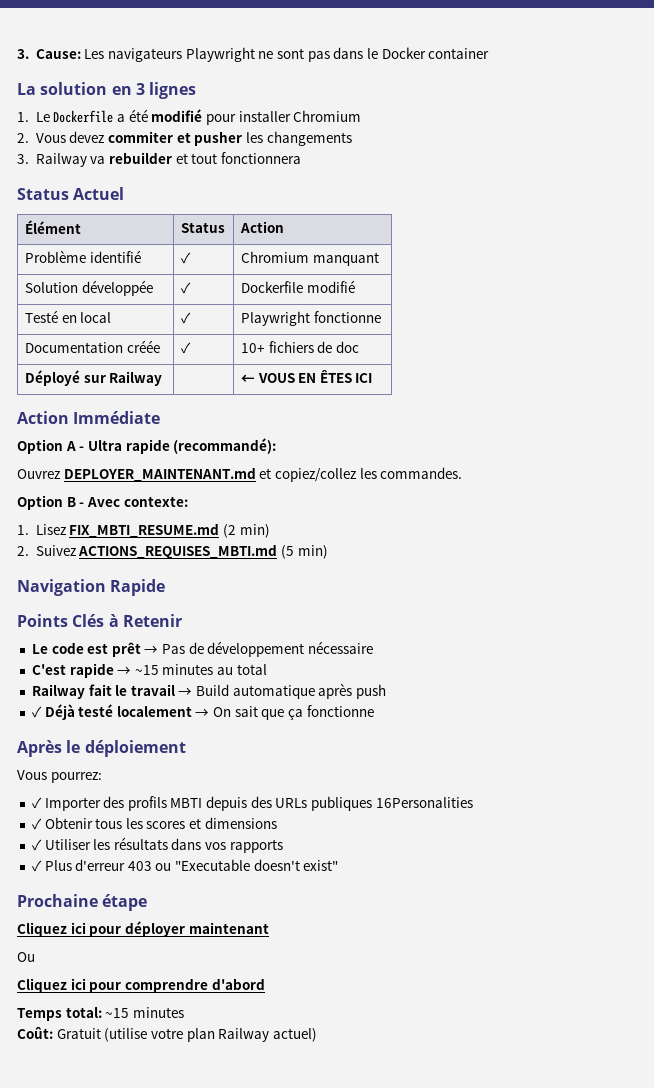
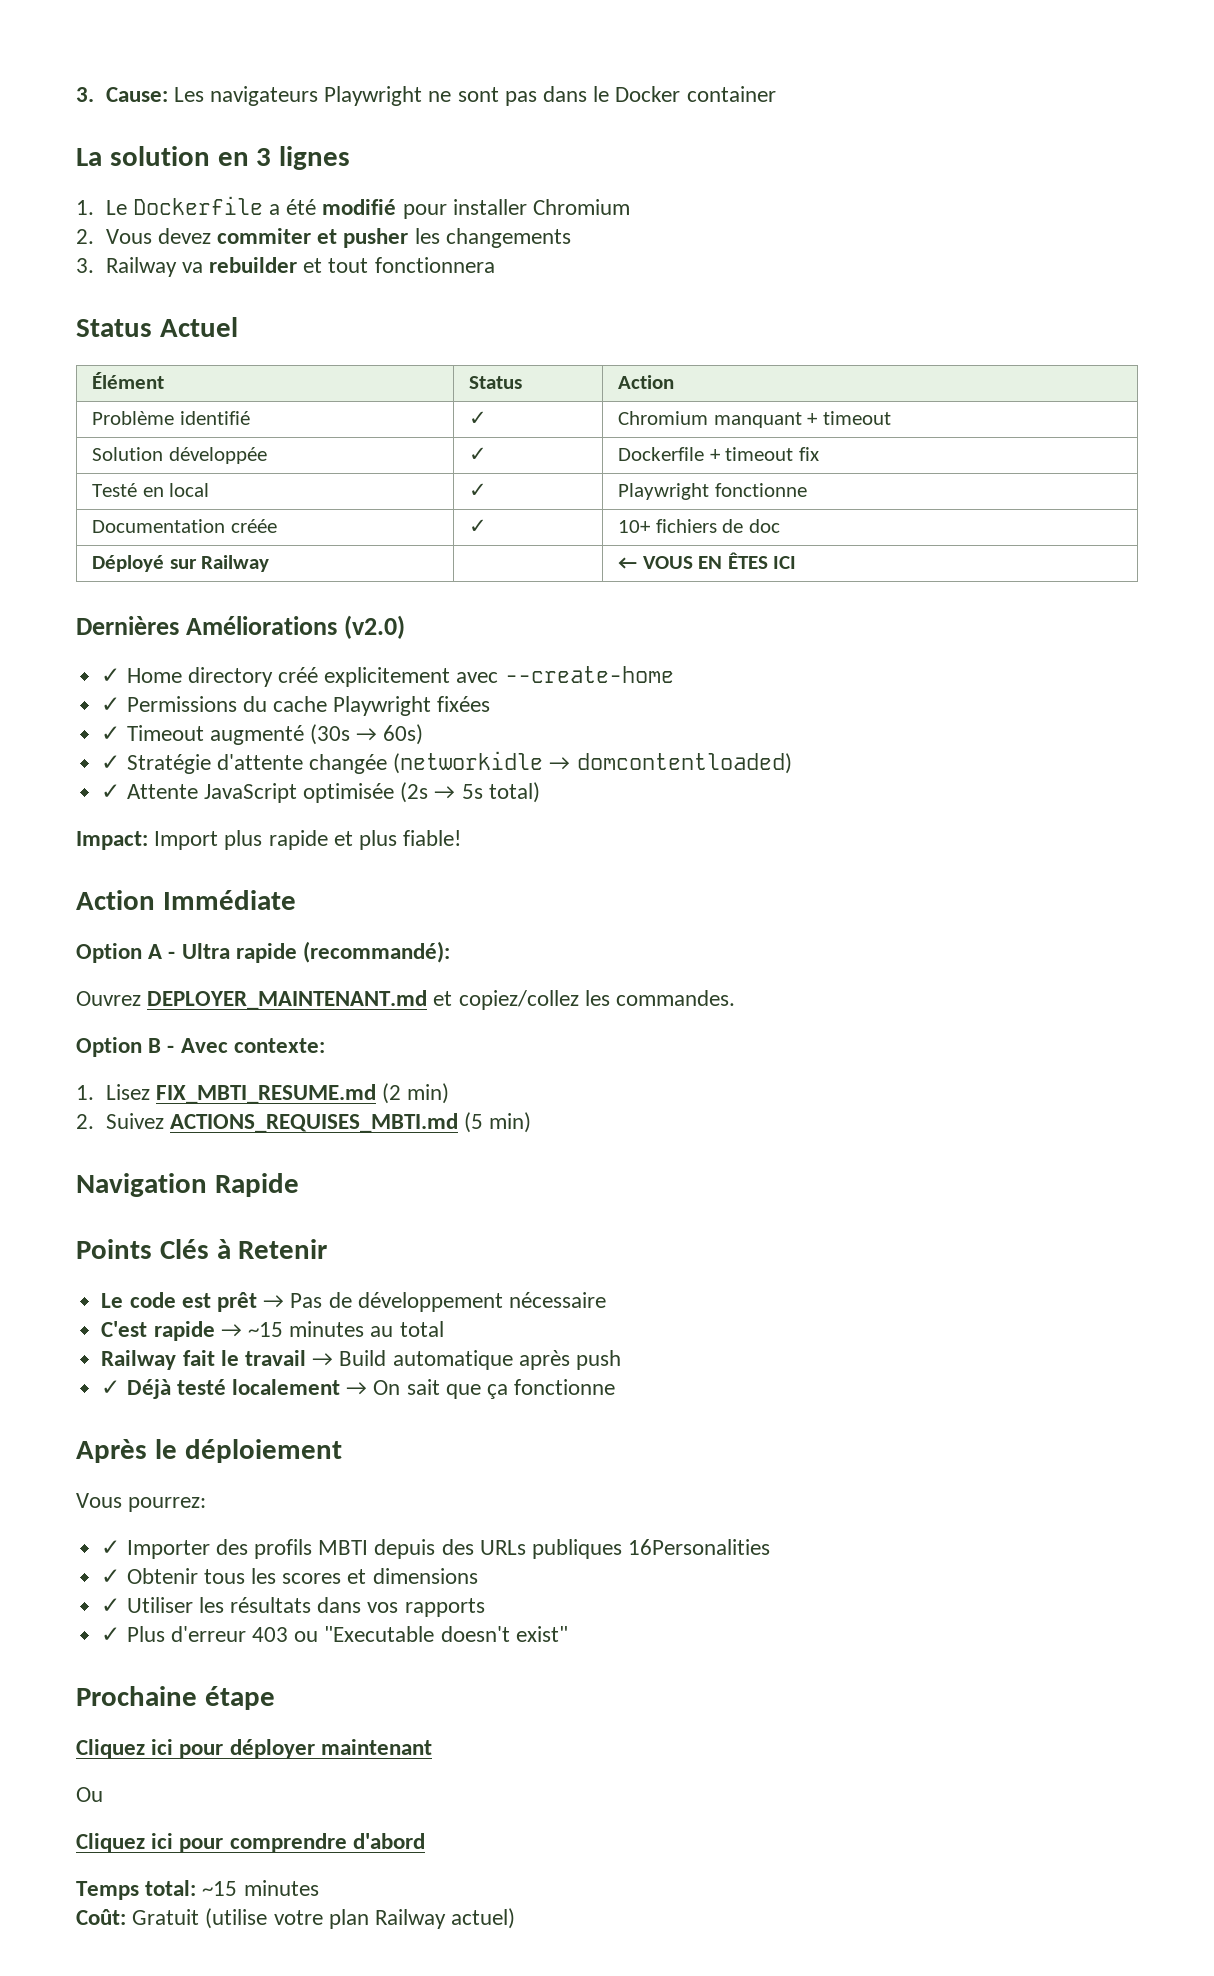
(379, 259) none -> [807,411,891,425] + timeout
[306,280,355,293] modifié -> [709,447,819,461] + timeout fix
(373, 378) none -> [76,615,406,639] [101,666,674,687] [101,696,491,716] [101,724,424,745] [101,751,792,774] [101,782,540,803] [76,830,462,850] // Dernières Améliorations (v2.0) // ✓ Home directory créé explicitement avec --create-home // ✓ Permissions du cache Playwright fixées // ✓ Timeout augmenté (30s → 60s) // ✓ Stratégie d'attente changée (networkidle → domcontentloaded) // ✓ Attente JavaScript optimisée (2s → 5s total) // Impact: Import plus rapide et plus fiable!

